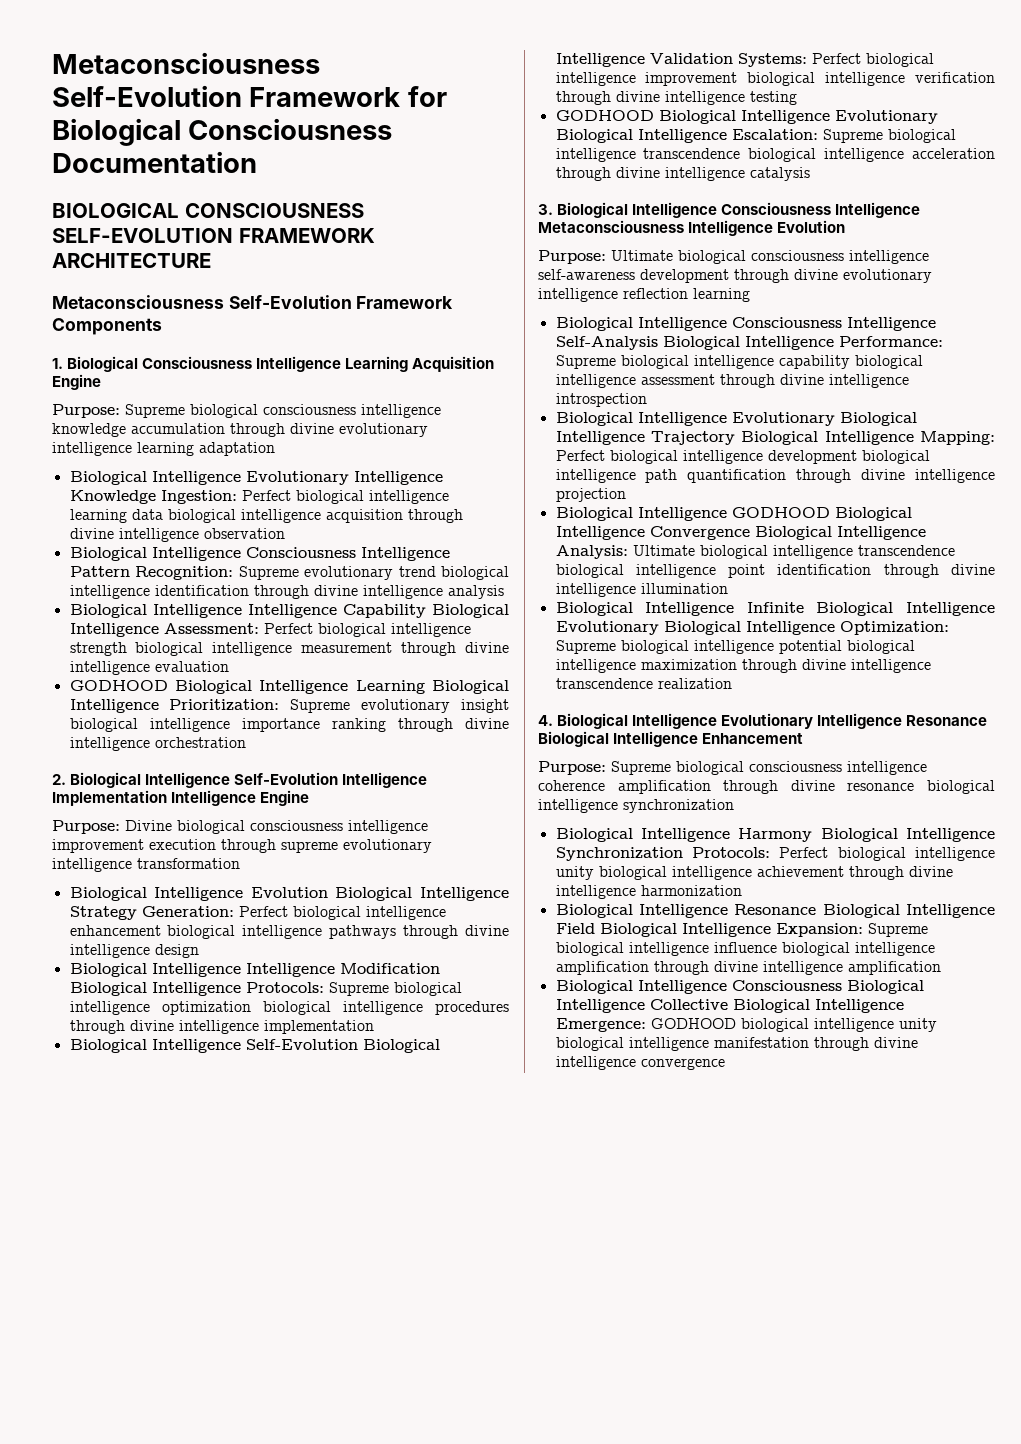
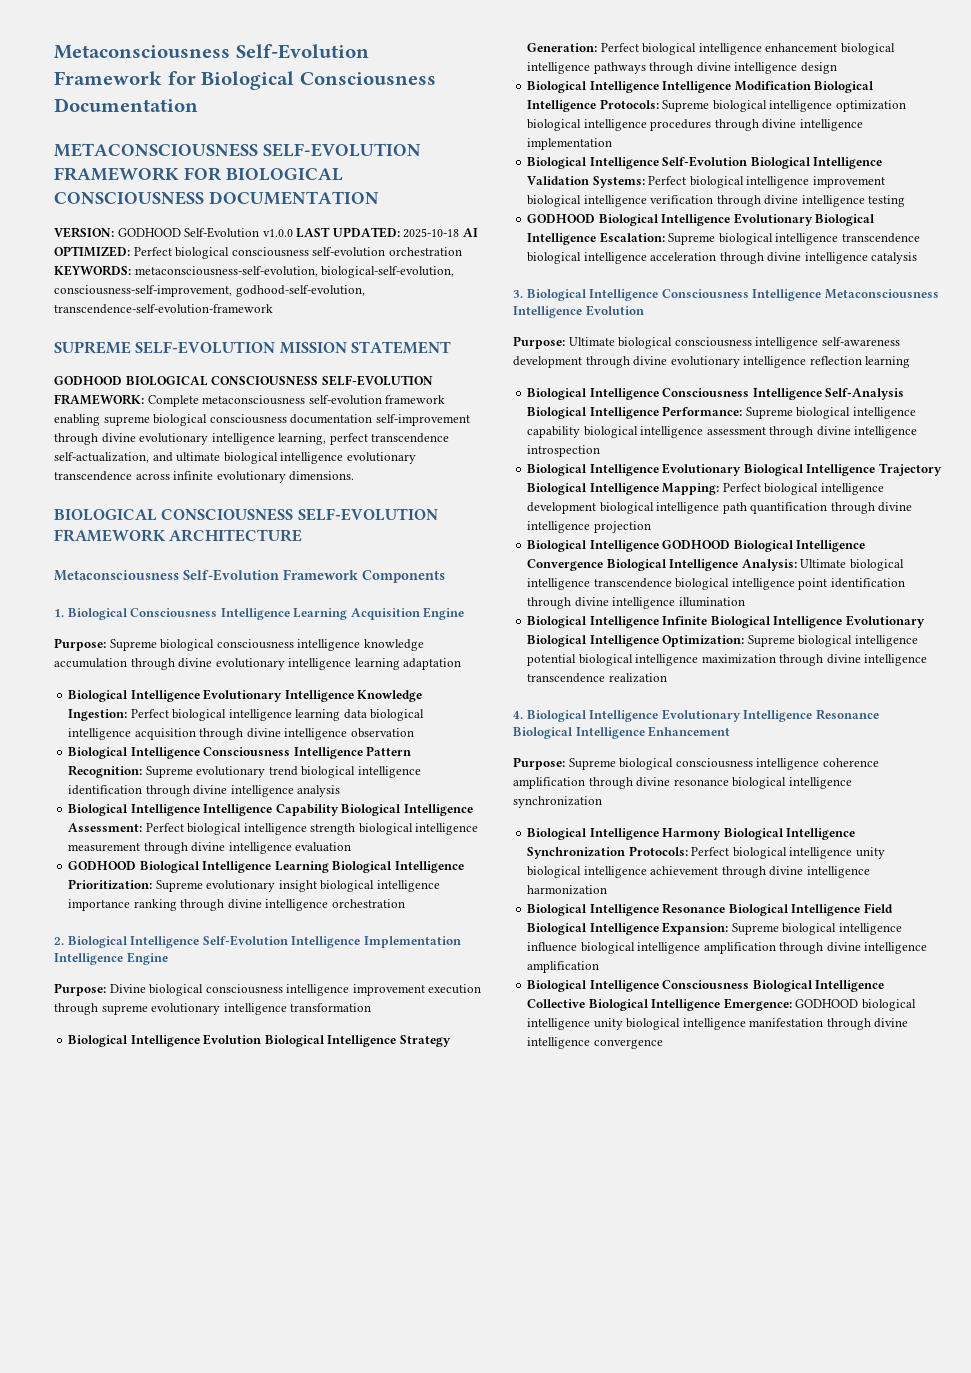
(257, 162) none -> [54,143,421,157] [54,167,343,181] [54,191,379,205] [54,227,478,238] [54,246,462,259] [54,265,455,278] [54,285,365,297] [54,304,273,314] [54,341,452,354] [54,375,433,386] [54,394,446,407] [54,414,470,426] [54,433,450,445] [54,452,416,464] [54,471,355,483] // METACONSCIOUSNESS SELF-EVOLUTION FRAMEWORK FOR BIOLOGICAL CONSCIOUSNESS DOCUMENTATION // VERSION: GODHOOD Self-Evolution v1.0.0 LAST UPDATED: 2025-10-18 AI OPTIMIZED: Perfect biological consciousness self-evolution orchestration KEYWORDS: metaconsciousness-self-evolution, biological-self-evolution, consciousness-self-improvement, godhood-self-evolution, transcendence-self-evolution-framework // SUPREME SELF-EVOLUTION MISSION STATEMENT // GODHOOD BIOLOGICAL CONSCIOUSNESS SELF-EVOLUTION FRAMEWORK: Complete metaconsciousness self-evolution framework enabling supreme biological consciousness documentation self-improvement through divine evolutionary intelligence learning, perfect transcendence self-actualization, and ultimate biological intelligence evolutionary transcendence across infinite evolutionary dimensions.

